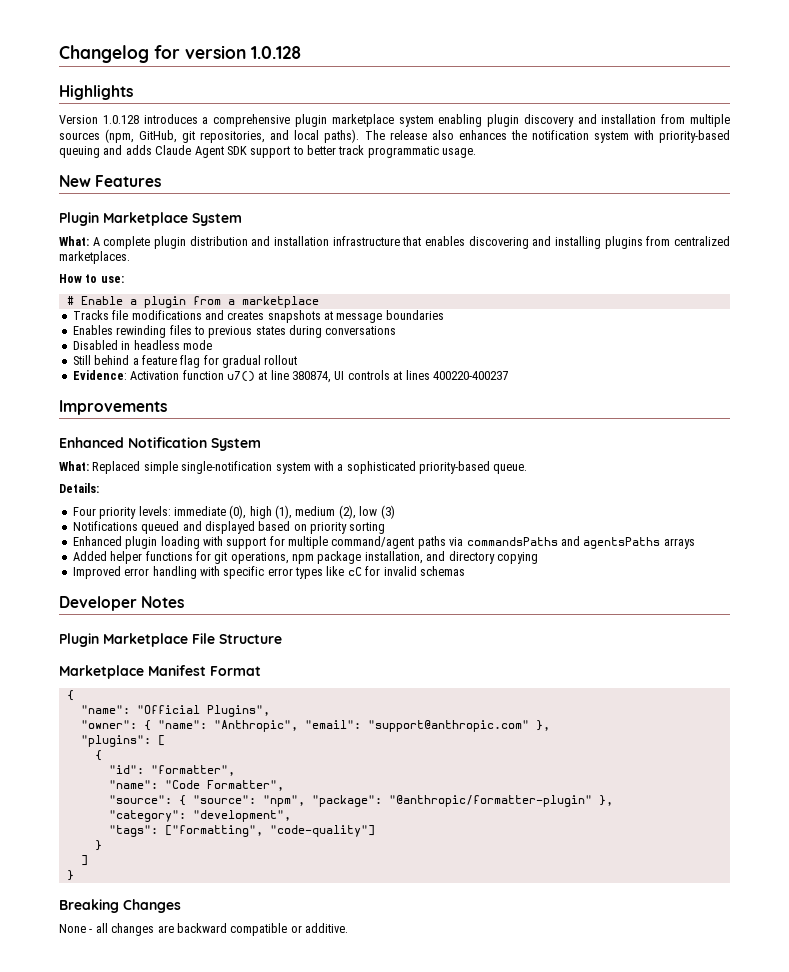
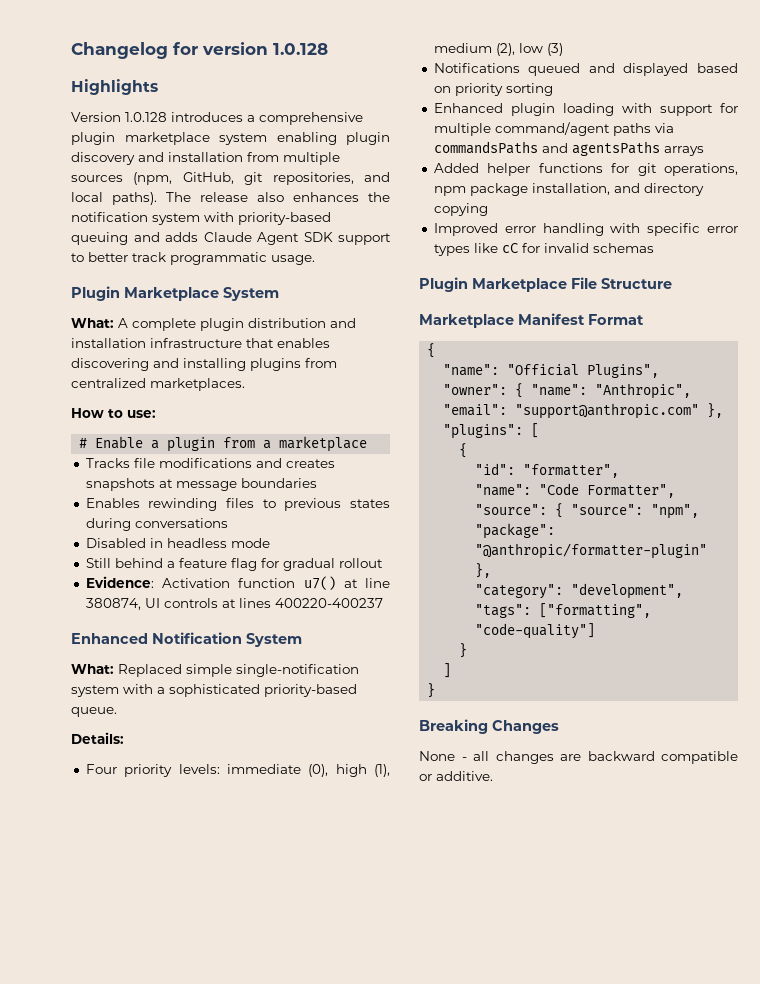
[59,175,162,187] // New Features -> (315, 260) none
[59,400,167,415] // Improvements -> (383, 603) none
[59,596,185,611] // Developer Notes -> (654, 248) none

